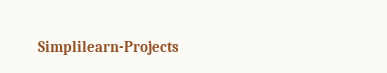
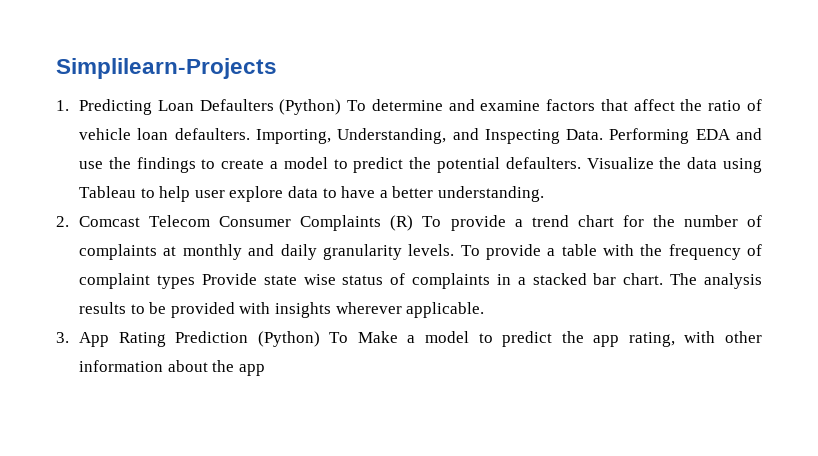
(179, 47) none -> [56,99,762,115] [79,128,762,144] [79,157,762,173] [79,186,545,202] [56,215,762,231] [79,244,762,260] [79,273,762,289] [79,302,485,318] [56,331,763,347] [79,360,265,376] // 1. Predicting Loan Defaulters (Python) To determine and examine factors that affect the ratio of vehicle loan defaulters. Importing, Understanding, and Inspecting Data. Performing EDA and use the findings to create a model to predict the potential defaulters. Visualize the data using Tableau to help user explore data to have a better understanding. // 2. Comcast Telecom Consumer Complaints (R) To provide a trend chart for the number of complaints at monthly and daily granularity levels. To provide a table with the frequency of complaint types Provide state wise status of complaints in a stacked bar chart. The analysis results to be provided with insights wherever applicable. // 3. App Rating Prediction (Python) To Make a model to predict the app rating, with other information about the app

